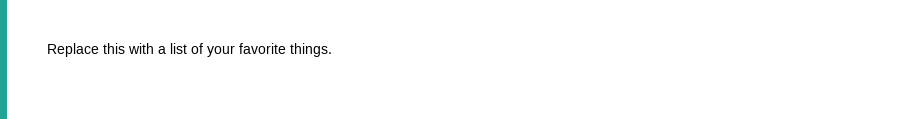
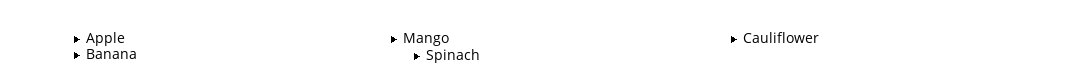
[47,43,332,57] Replace this with a list of your favorite things. -> [85,32,125,46] [85,49,137,59] [402,33,449,46] [426,49,481,63] [743,32,820,43] Apple // Banana // Mango // Spinach // Cauliflower

